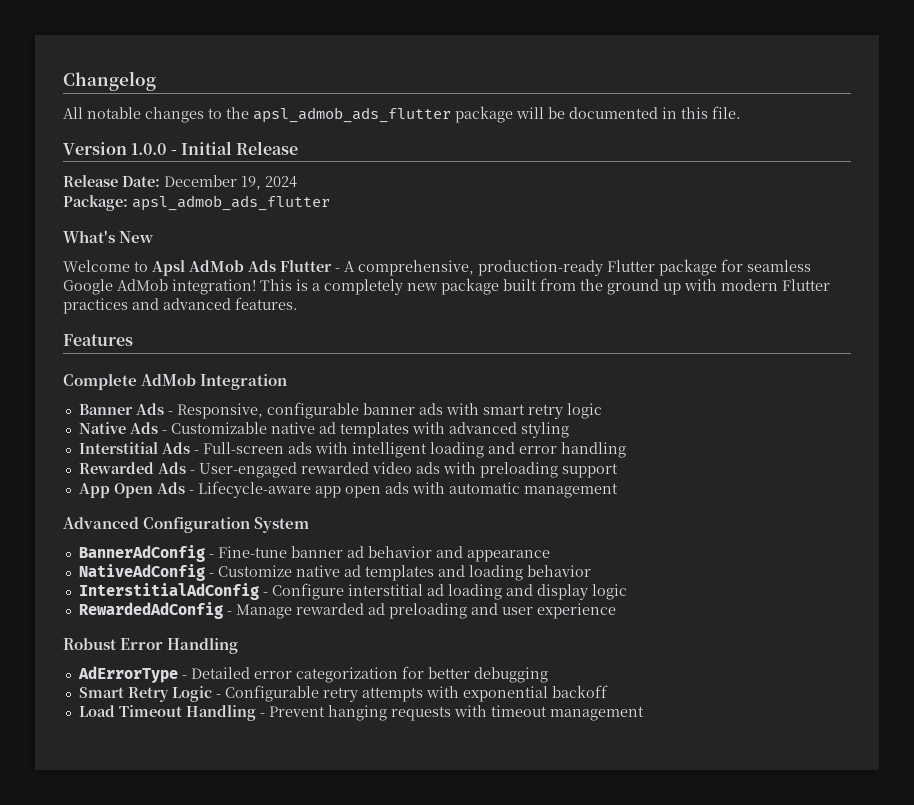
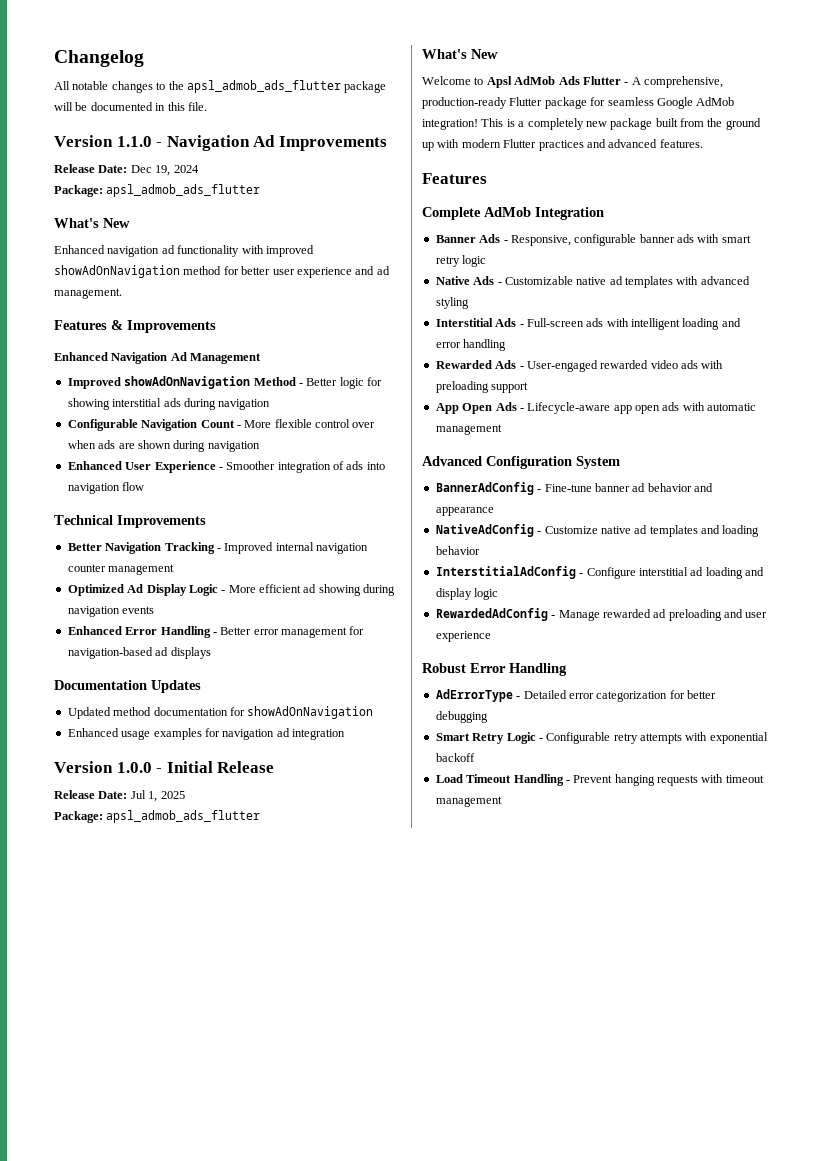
(741, 112) none -> [54,135,387,151] [54,164,199,176] [54,184,261,197] [54,218,130,228] [54,245,314,257] [54,265,390,278] [54,288,122,299] [54,320,216,333] [54,352,262,364] [67,376,382,389] [67,398,271,410] [67,419,376,431] [67,440,260,452] [67,461,385,473] [67,482,145,494] [54,515,206,528] [67,542,368,554] [67,564,175,575] [67,584,396,596] [67,606,155,617] [67,626,365,638] [67,647,211,659] [54,680,201,693] [67,706,374,719] [67,728,345,740] // Version 1.1.0 - Navigation Ad Improvements // Release Date: Dec 19, 2024 // Package: apsl_admob_ads_flutter // What's New // Enhanced navigation ad functionality with improved showAdOnNavigation method for better user experience and ad management. // Features & Improvements // Enhanced Navigation Ad Management // Improved showAdOnNavigation Method - Better logic for showing interstitial ads during navigation // Configurable Navigation Count - More flexible control over when ads are shown during navigation // Enhanced User Experience - Smoother integration of ads into navigation flow // Technical Improvements // Better Navigation Tracking - Improved internal navigation counter management // Optimized Ad Display Logic - More efficient ad showing during navigation events // Enhanced Error Handling - Better error management for navigation-based ad displays // Documentation Updates // Updated method documentation for showAdOnNavigation // Enhanced usage examples for navigation ad integration
[164,175,297,190] December 19, 2024 -> [130,790,185,802] Jul 1, 2025

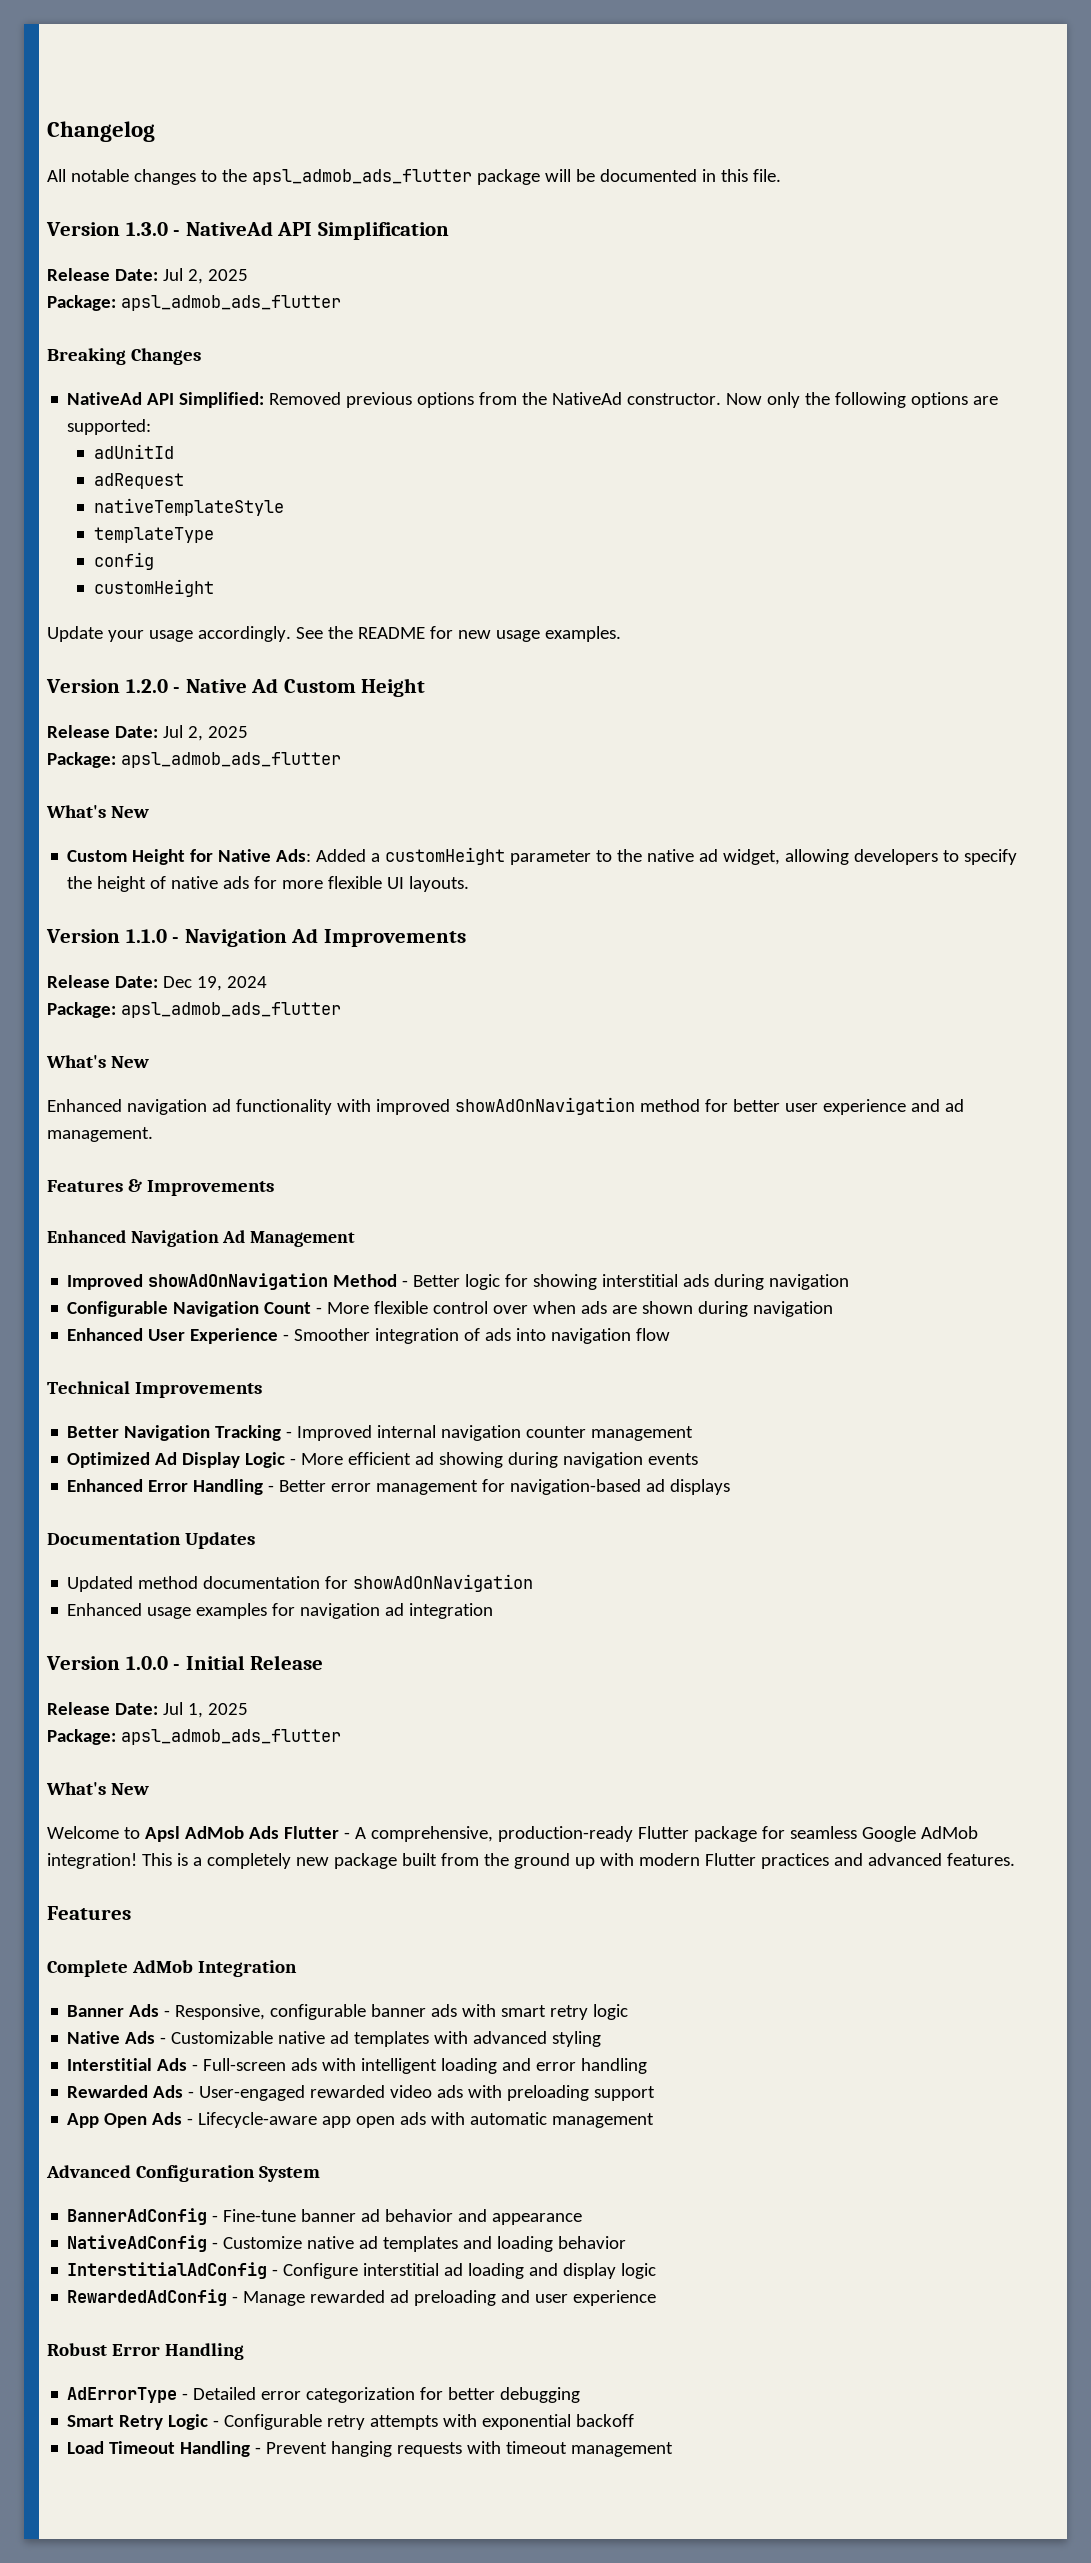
(207, 106) none -> [46,221,449,240] [47,268,248,284] [47,295,341,311] [47,348,202,365] [67,392,999,408] [67,419,152,435] [93,444,174,459] [93,473,184,489] [93,498,284,516] [93,527,214,543] [93,552,154,570] [93,579,214,597] [47,626,621,642] [46,678,426,697] [47,725,248,741] [47,752,341,768] [46,805,150,818] [67,847,1018,865] [67,876,470,892] // Version 1.3.0 - NativeAd API Simplification // Release Date: Jul 2, 2025 // Package: apsl_admob_ads_flutter // Breaking Changes // NativeAd API Simplified: Removed previous options from the NativeAd constructor. Now only the following options are supported: // adUnitId // adRequest // nativeTemplateStyle // templateType // config // customHeight // Update your usage accordingly. See the README for new usage examples. // Version 1.2.0 - Native Ad Custom Height // Release Date: Jul 2, 2025 // Package: apsl_admob_ads_flutter // What's New // Custom Height for Native Ads: Added a customHeight parameter to the native ad widget, allowing developers to specify the height of native ads for more flexible UI layouts.

